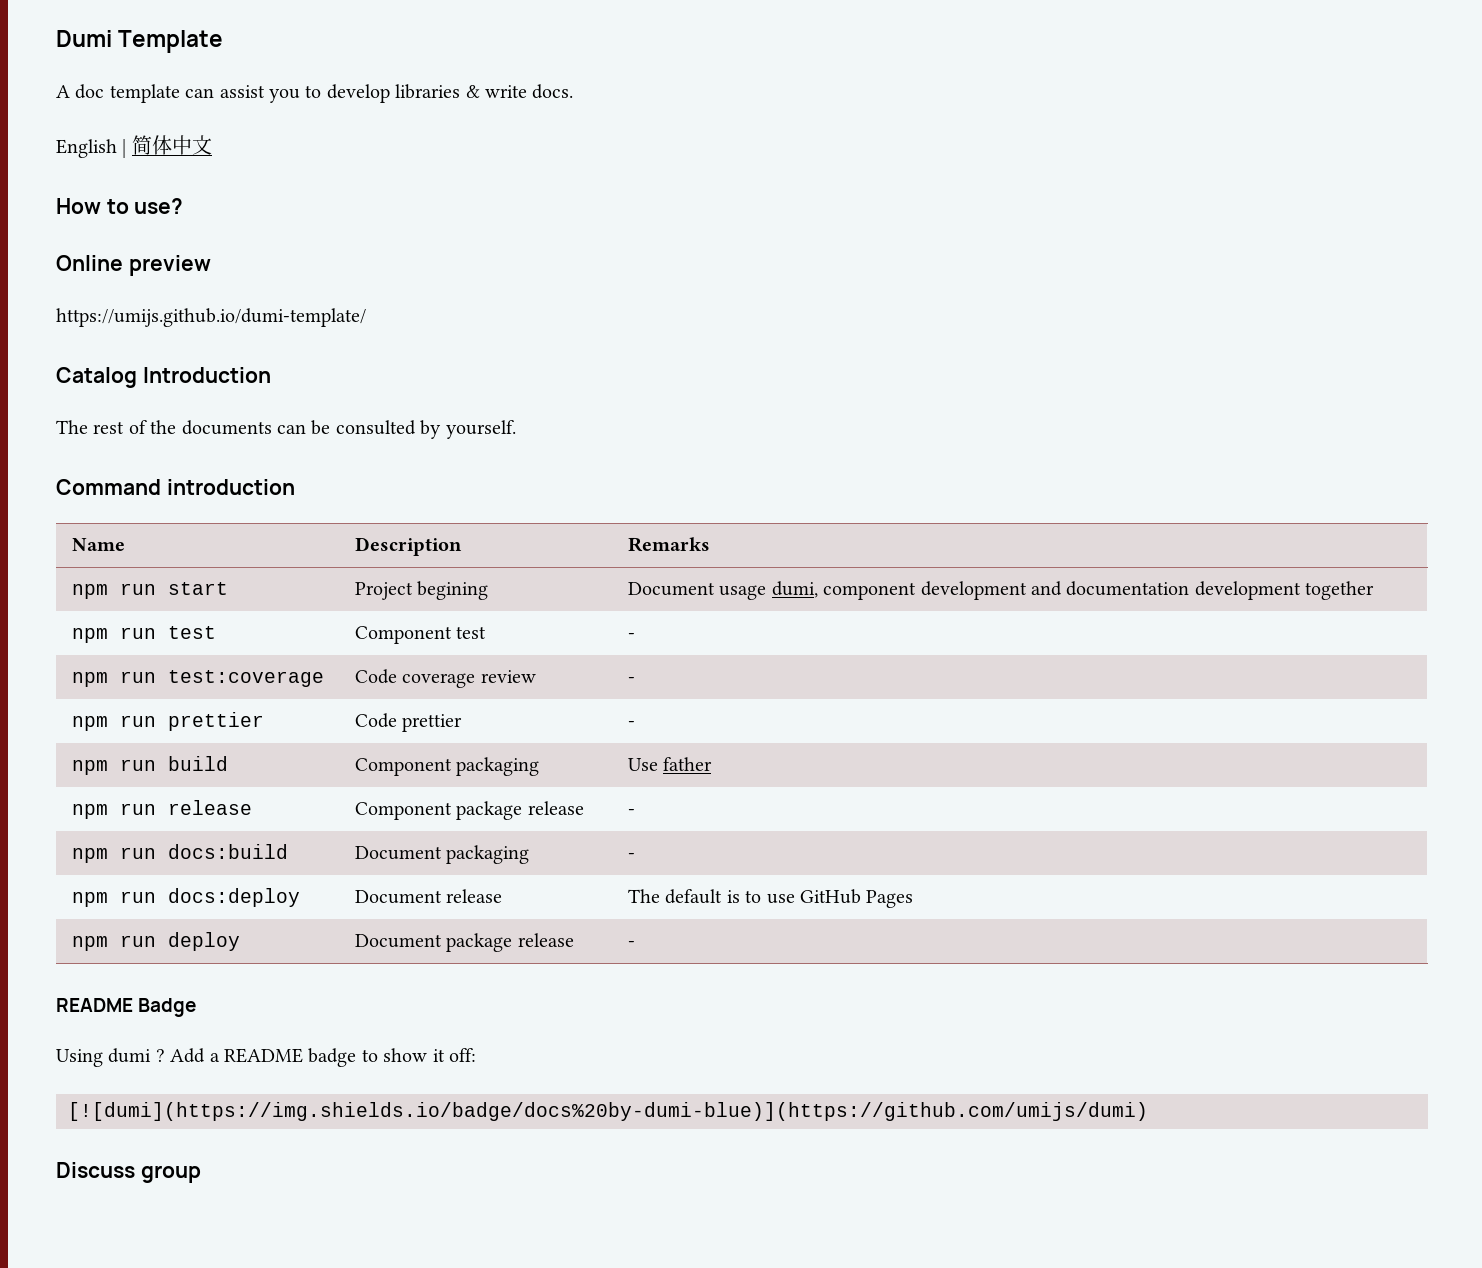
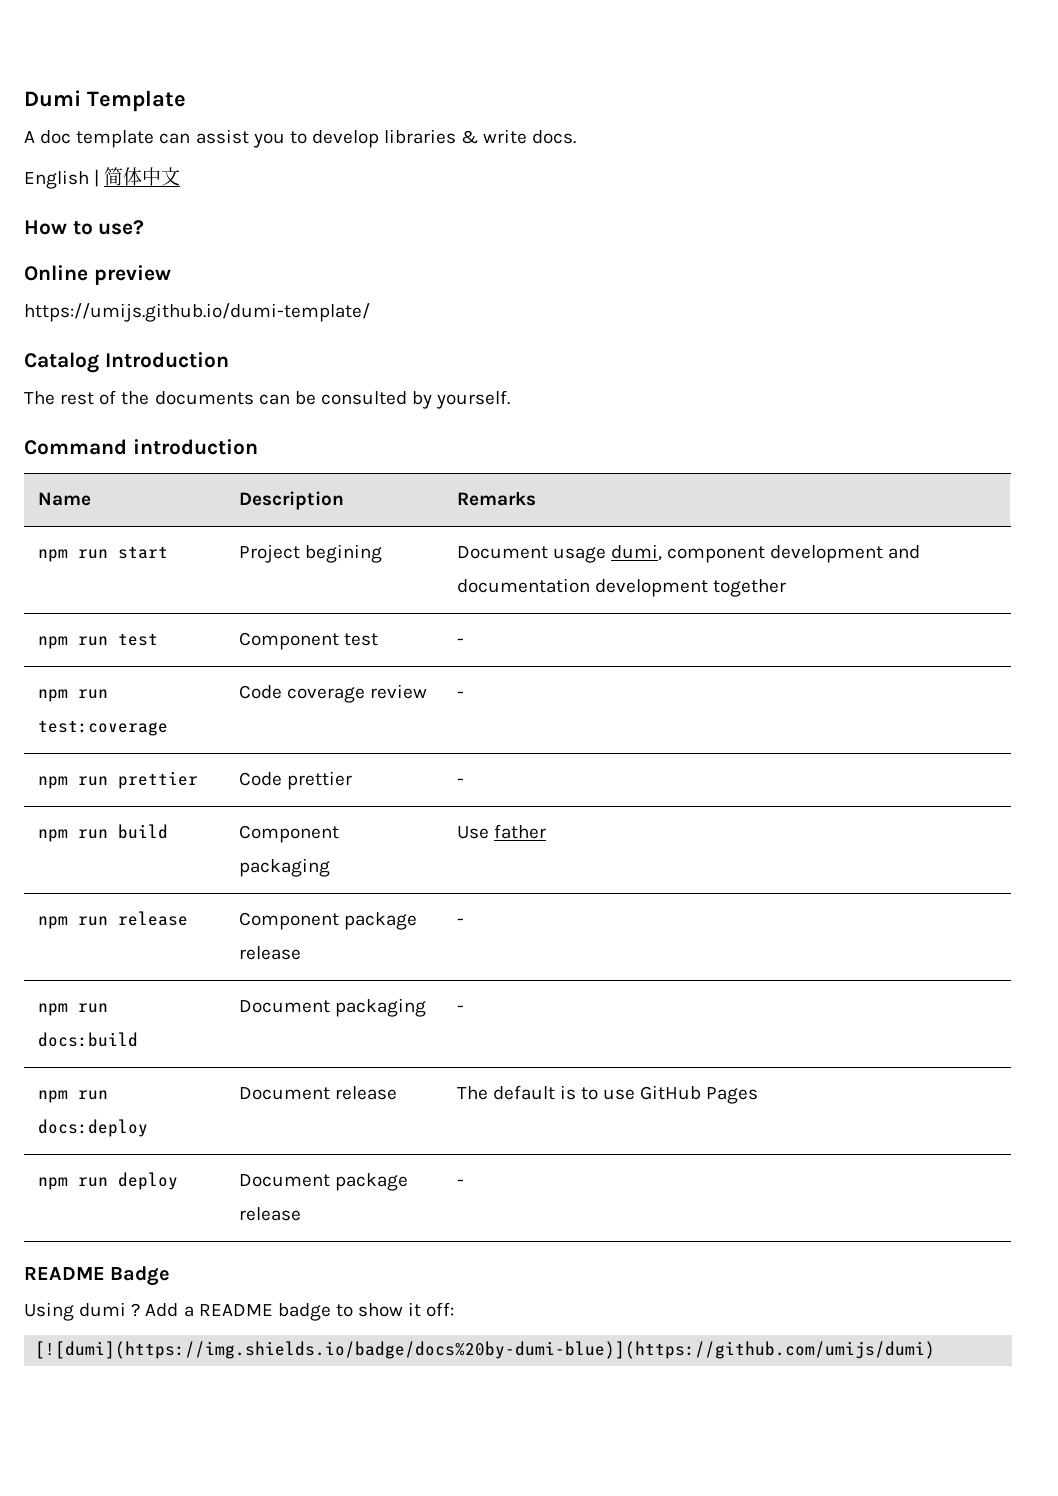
[56,1162,201,1183] // Discuss group -> (936, 1350) none

